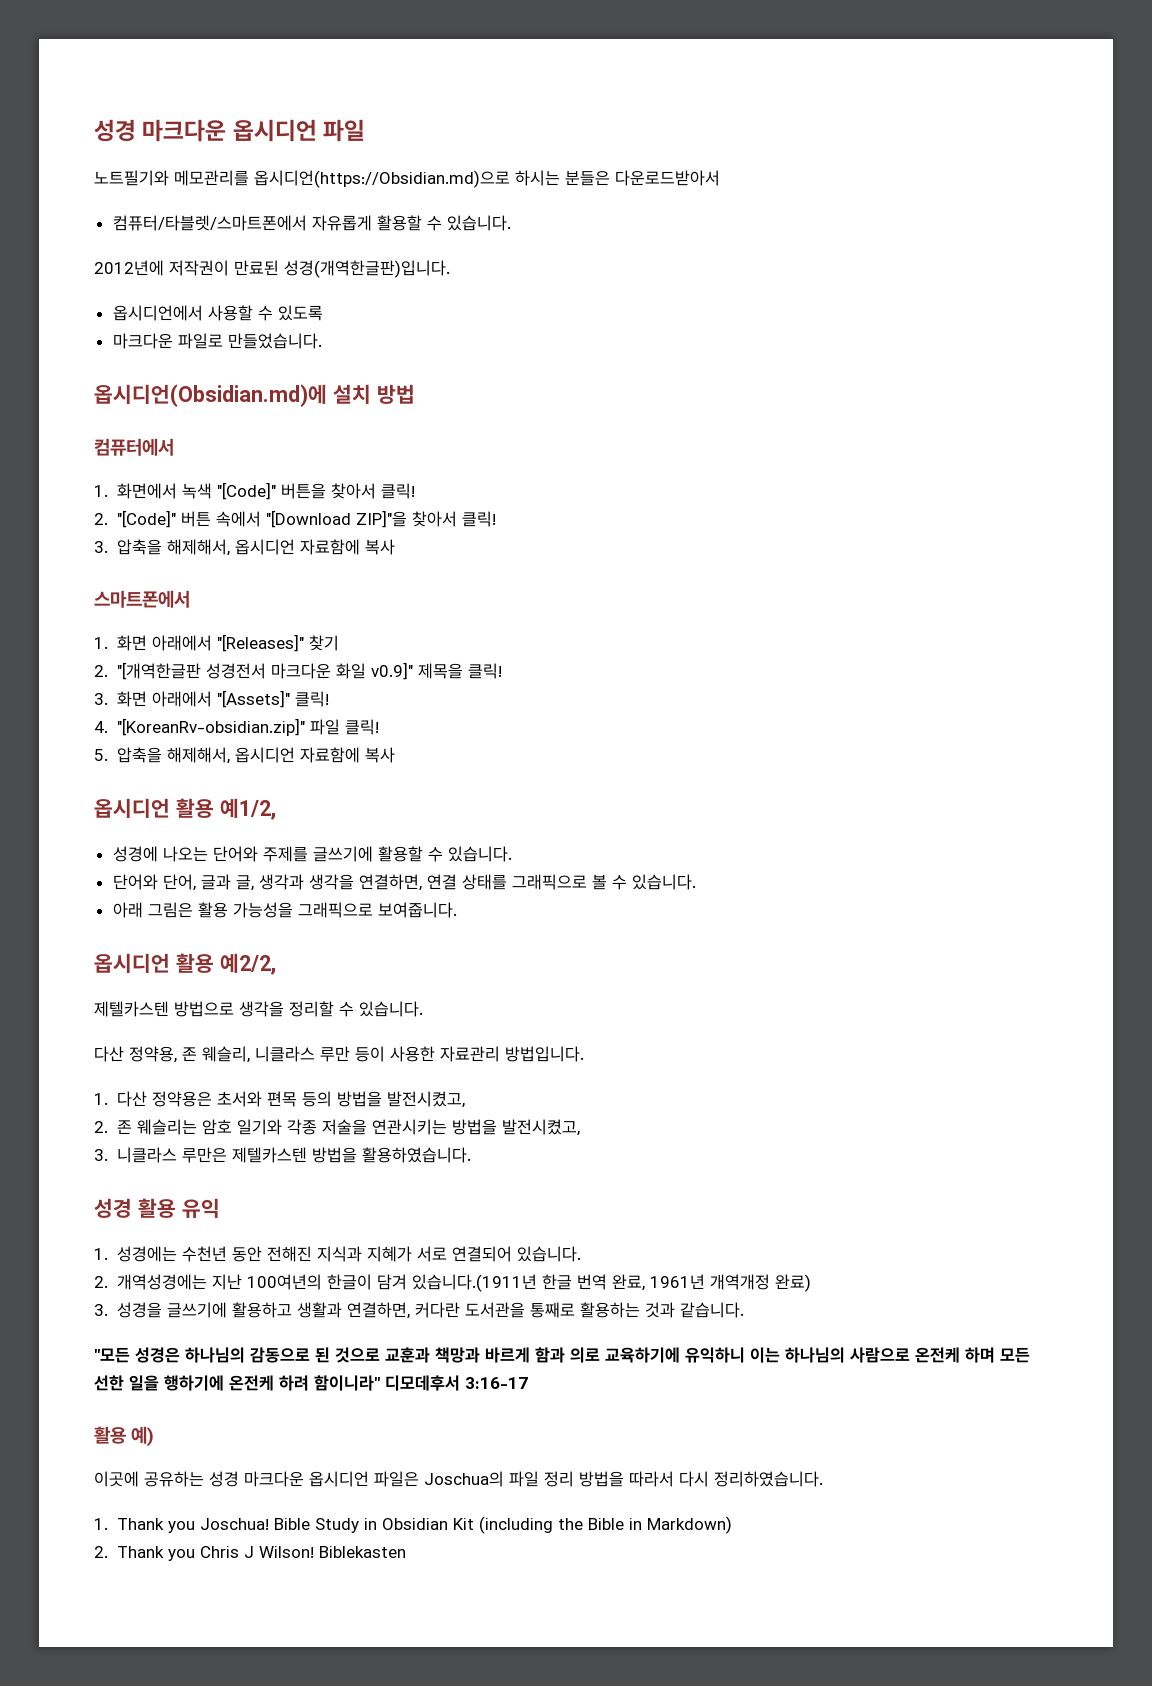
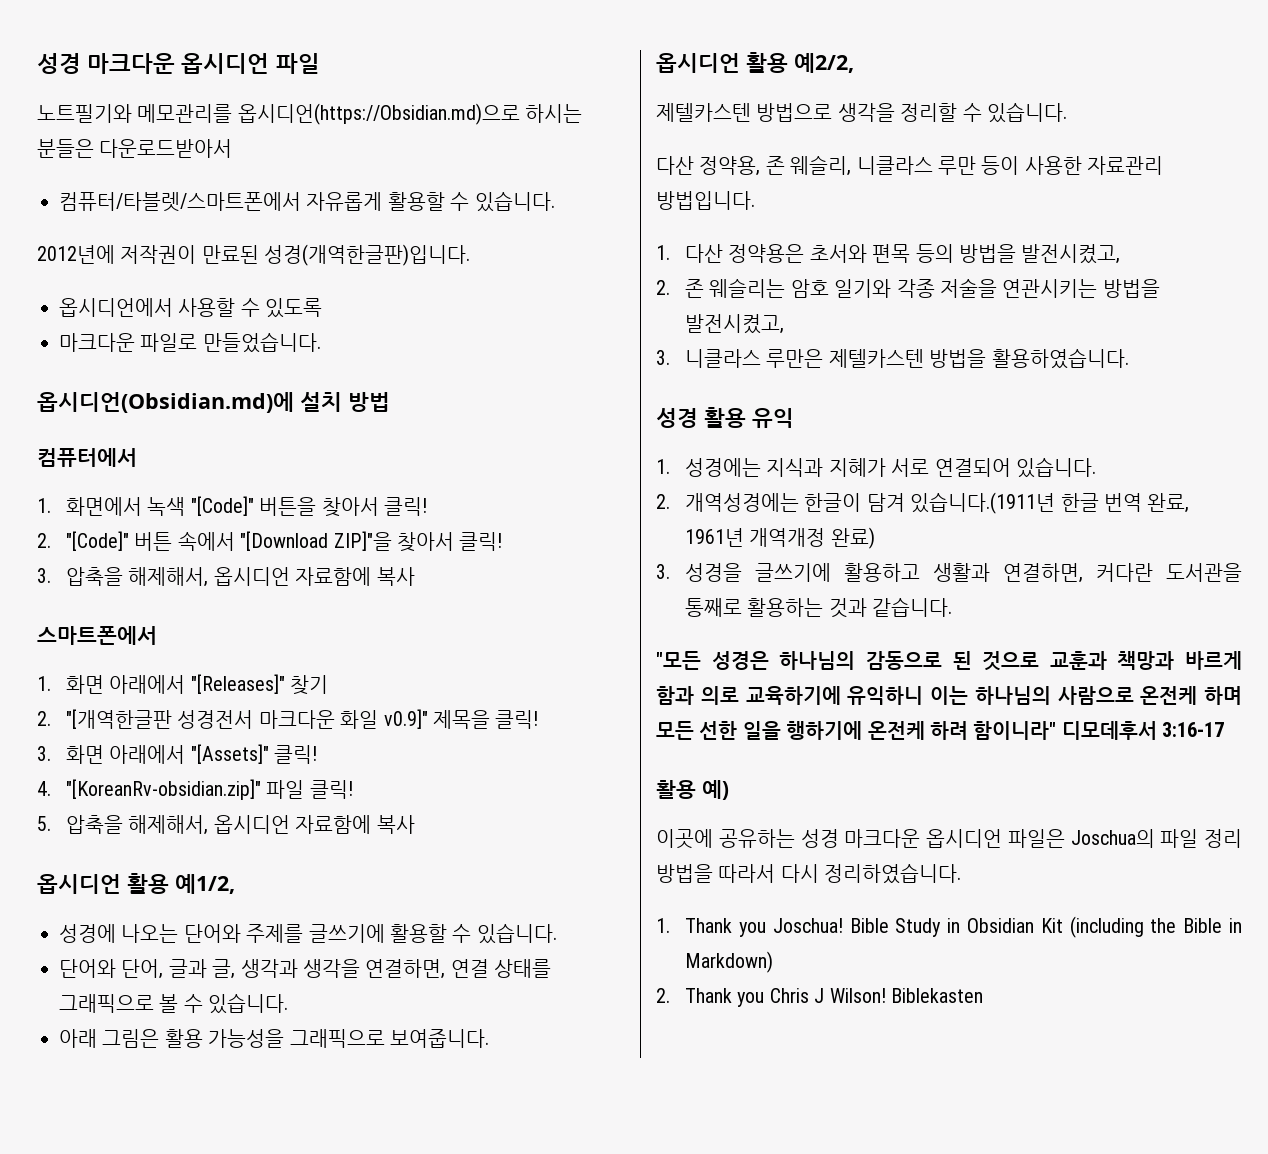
[181,1246,312,1262] 수천년 동안 전해진 -> (762, 467) none
[211,1274,322,1290] 지난 100여년의 -> (800, 502) none

